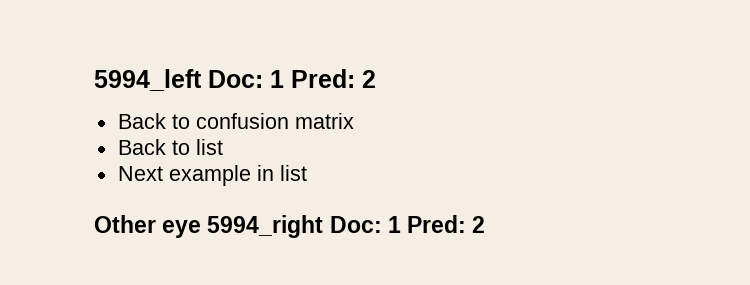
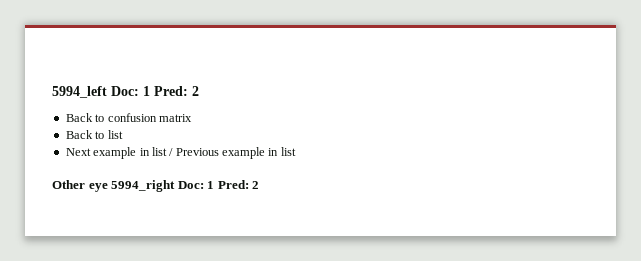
(307, 173) none -> [169,147,296,159] / Previous example in list

